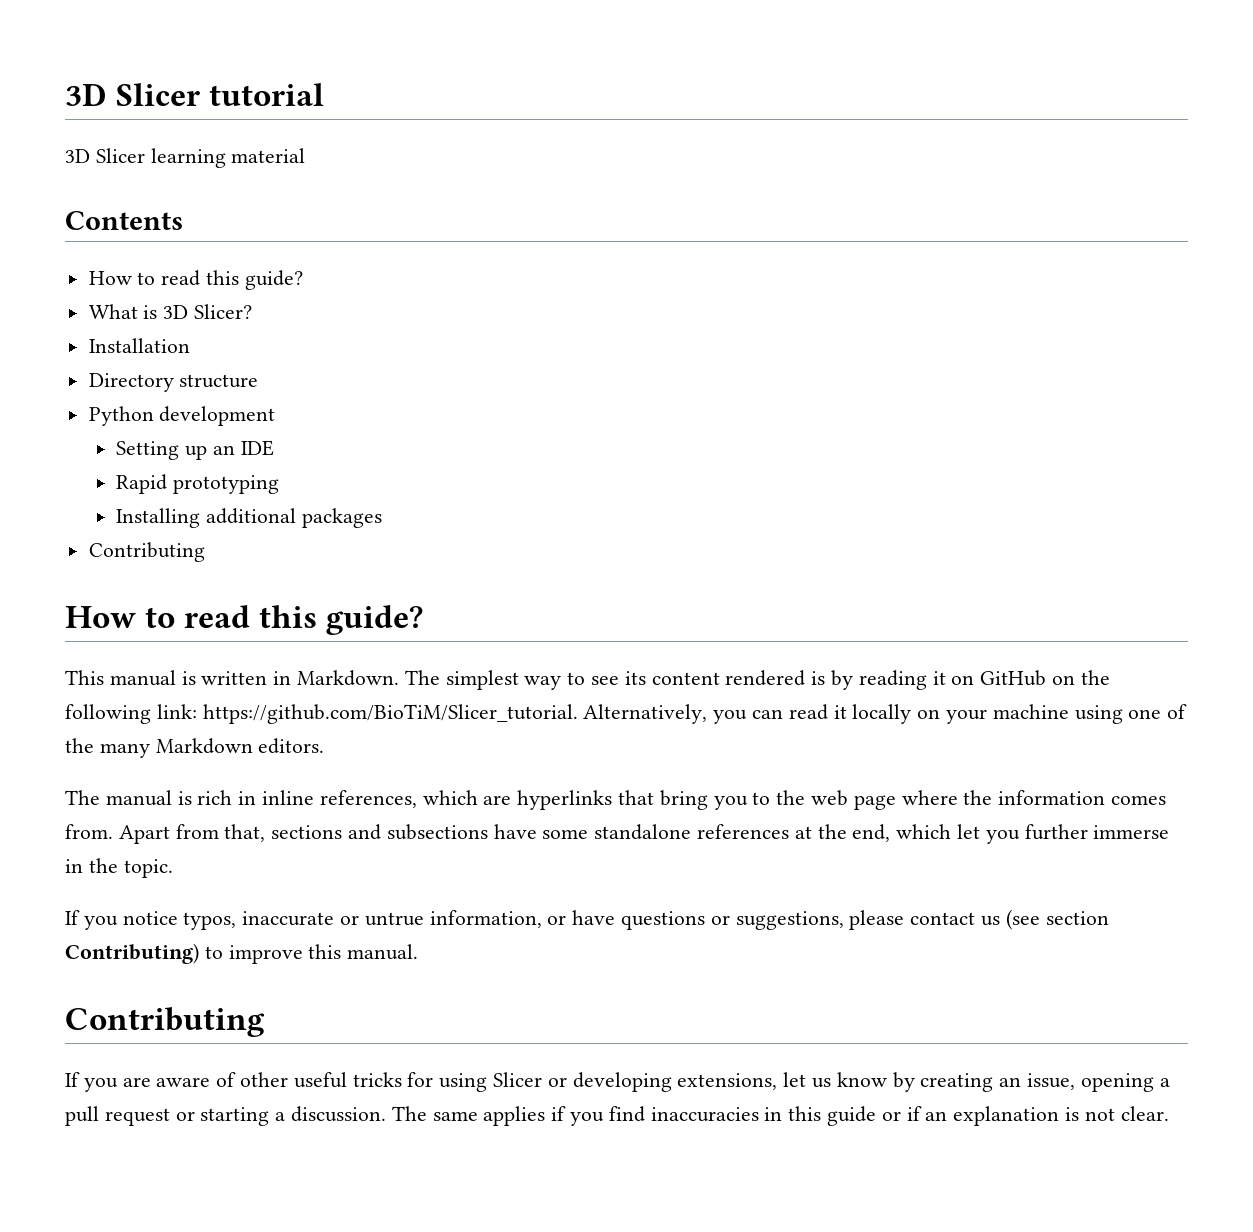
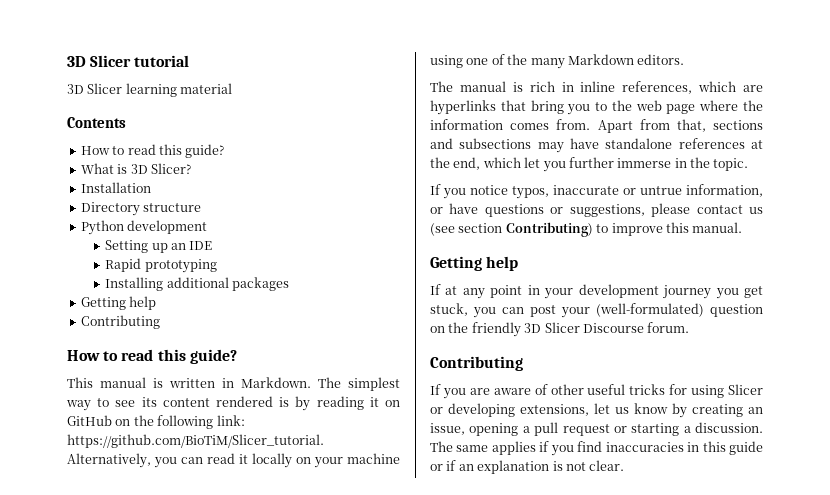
(383, 518) none -> [80,296,157,310] // Getting help
[493,824,589,839] have some -> [537,138,599,153] may have
(419, 952) none -> [430,256,519,271] [430,284,763,299] [430,303,763,318] [430,322,690,337] // Getting help // If at any point in your development journey you get stuck, you can post your (well-formulated) question on the friendly 3D Slicer Discourse forum.

